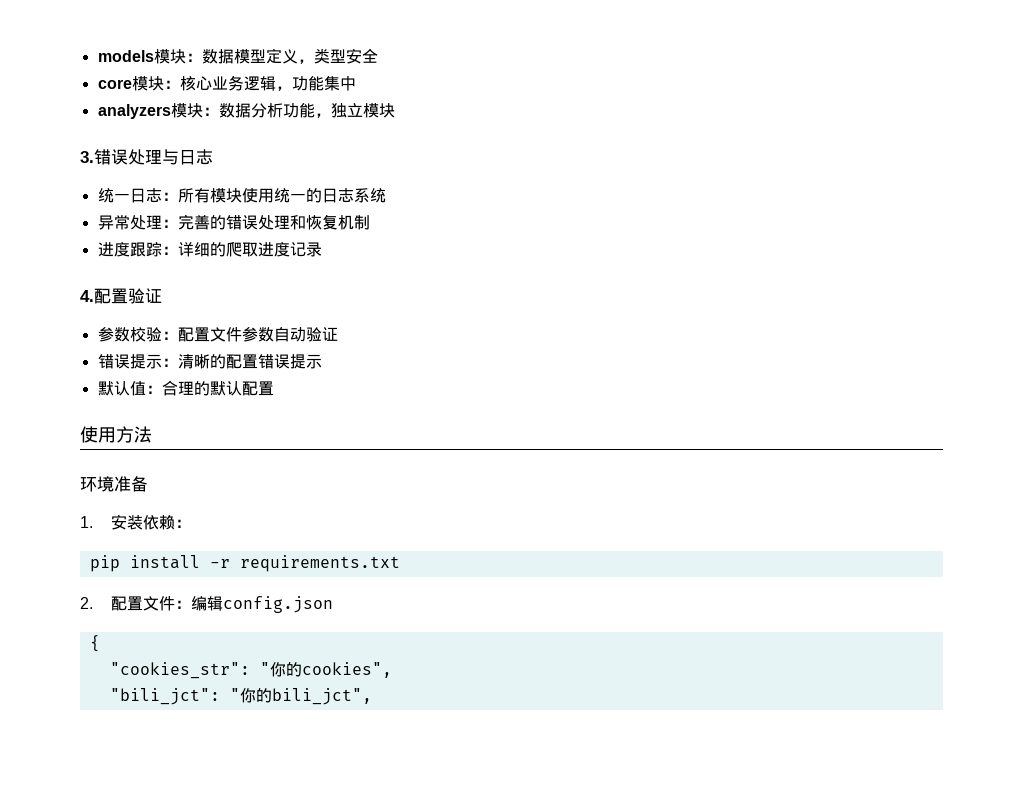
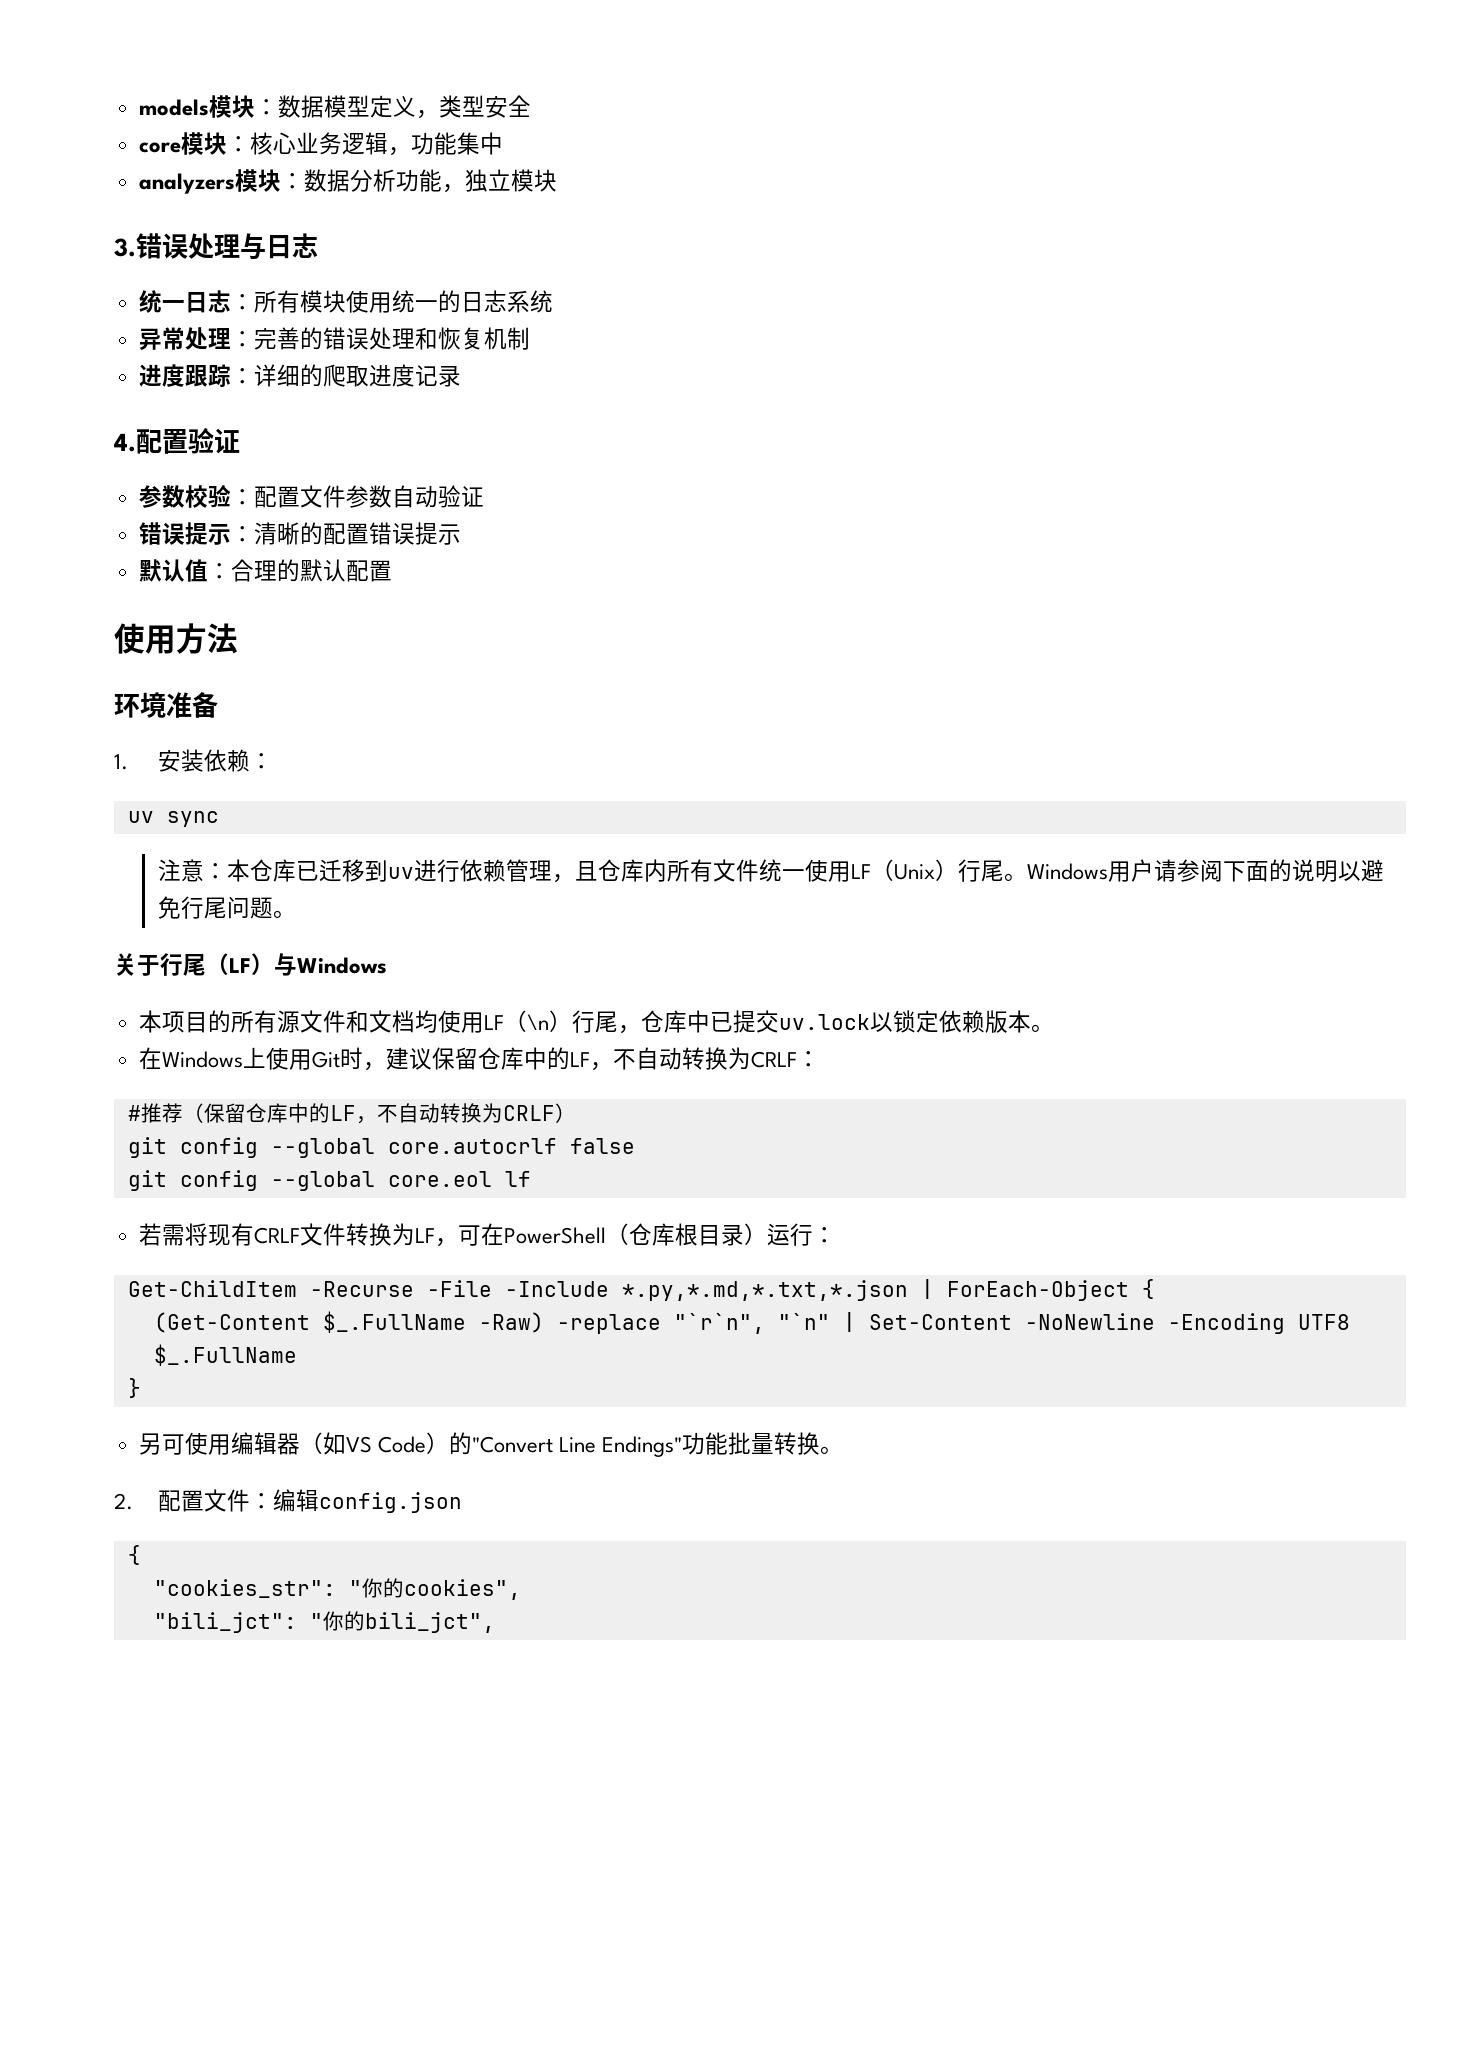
[89,555,400,572] pip install -r requirements.txt -> [127,811,219,827] [157,859,1384,883] [157,896,296,919] [114,953,387,976] [138,1010,1054,1034] [138,1047,820,1071] [127,1103,576,1124] [127,1137,635,1158] [127,1170,531,1191] [138,1223,836,1247] [127,1279,1155,1301] [153,1311,1350,1334] [153,1344,297,1366] [127,1378,141,1398] [138,1432,843,1457] uv sync // 注意：本仓库已迁移到uv进行依赖管理，且仓库内所有文件统一使用LF（Unix）行尾。Windows用户请参阅下面的说明以避免行尾问题。 // 关于行尾（LF）与Windows // 本项目的所有源文件和文档均使用LF（\n）行尾，仓库中已提交uv.lock以锁定依赖版本。 // 在Windows上使用Git时，建议保留仓库中的LF，不自动转换为CRLF： // #推荐（保留仓库中的LF，不自动转换为CRLF） // git config --global core.autocrlf false // git config --global core.eol lf // 若需将现有CRLF文件转换为LF，可在PowerShell（仓库根目录）运行： // Get-ChildItem -Recurse -File -Include *.py,*.md,*.txt,*.json | ForEach-Object { // (Get-Content $_.FullName -Raw) -replace "`r`n", "`n" | Set-Content -NoNewline -Encoding UTF8 $_.FullName // } // 另可使用编辑器（如VS Code）的"Convert Line Endings"功能批量转换。

